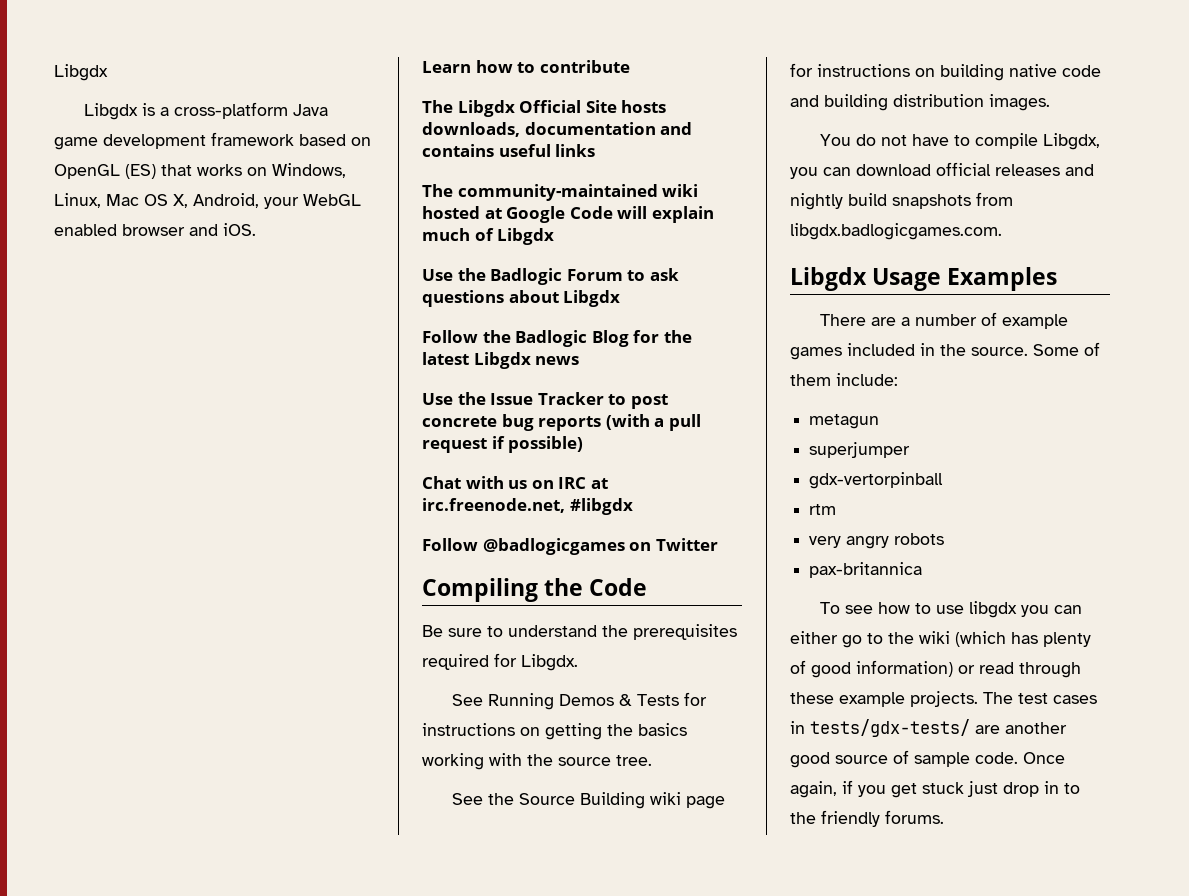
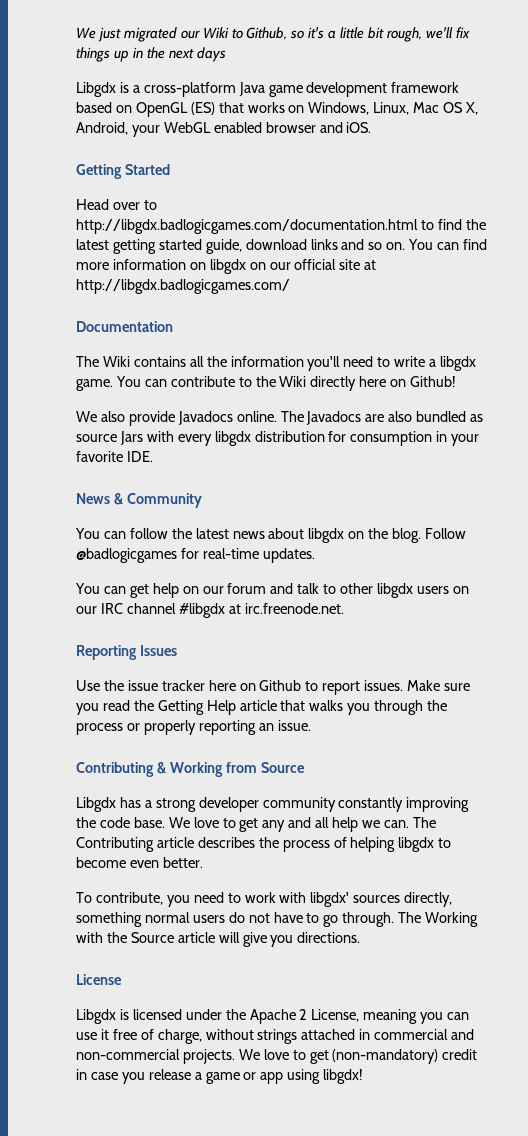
[54,64,108,81] Libgdx -> [76,27,470,42] [76,47,226,62] We just migrated our Wiki to Github, so it's a little bit rough, we'll fix things up in the next days
[422,60,630,73] [422,100,667,117] [422,122,693,137] [422,144,596,157] [422,184,699,201] [422,206,714,223] [422,228,555,245] [422,268,679,285] [422,290,621,307] [422,330,692,347] [422,352,580,369] [422,392,668,409] [422,414,701,431] [422,436,584,453] [422,476,608,489] [422,498,633,515] [422,538,718,555] [422,578,648,602] [422,624,737,640] [422,653,578,671] [451,692,707,710] [422,723,687,740] [422,753,652,770] [451,792,725,809] [790,63,1101,81] [790,94,1050,111] [819,133,1100,150] [790,162,1094,179] [790,192,1013,210] [790,223,1002,240] [790,267,1058,291] [819,312,1068,329] [790,342,1100,360] [790,373,898,386] [809,414,880,429] [809,442,911,458] [809,472,944,489] [809,504,837,515] [809,533,945,549] [809,562,923,578] [819,601,1082,618] [790,631,1091,648] [790,660,1081,678] [790,691,1097,707] [790,719,1067,737] [790,750,1065,768] [790,780,1080,798] [790,810,944,827] Learn how to contribute // The Libgdx Official Site hosts downloads, documentation and contains useful links // The community-maintained wiki hosted at Google Code will explain much of Libgdx // Use the Badlogic Forum to ask questions about Libgdx // Follow the Badlogic Blog for the latest Libgdx news // Use the Issue Tracker to post concrete bug reports (with a pull request if possible) // Chat with us on IRC at irc.freenode.net, #libgdx // Follow @badlogicgames on Twitter // Compiling the Code // Be sure to understand the prerequisites required for Libgdx. // See Running Demos & Tests for instructions on getting the basics working with the source tree. // See the Source Building wiki page for instructions on building native code and building distribution images. // You do not have to compile Libgdx, you can download official releases and nightly build snapshots from libgdx.badlogicgames.com. // Libgdx Usage Examples // There are a number of example games included in the source. Some of them include: // metagun // superjumper // gdx-vertorpinball // rtm // very angry robots // pax-britannica // To see how to use libgdx you can either go to the wiki (which has plenty of good information) or read through these example projects. The test cases in tests/gdx-tests/ are another good source of sample code. Once again, if you get stuck just drop in to the friendly forums. -> [76,164,170,179] [76,199,157,210] [76,219,486,234] [76,239,488,254] [76,259,377,274] [76,279,290,294] [76,321,173,332] [76,356,477,371] [76,376,457,391] [76,411,484,426] [76,431,480,446] [76,451,153,462] [76,493,202,508] [75,528,467,543] [76,548,315,563] [75,583,469,598] [76,603,344,618] [76,645,177,660] [76,680,471,695] [76,700,448,715] [76,720,311,735] [76,762,305,777] [76,797,470,812] [76,817,436,832] [76,837,452,852] [76,857,203,868] [76,892,453,907] [76,912,479,927] [76,932,361,947] [76,974,122,985] [76,1009,470,1024] [76,1029,475,1044] [76,1049,478,1064] [76,1069,364,1084] Getting Started // Head over to http://libgdx.badlogicgames.com/documentation.html to find the latest getting started guide, download links and so on. You can find more information on libgdx on our official site at http://libgdx.badlogicgames.com/ // Documentation // The Wiki contains all the information you'll need to write a libgdx game. You can contribute to the Wiki directly here on Github! // We also provide Javadocs online. The Javadocs are also bundled as source Jars with every libgdx distribution for consumption in your favorite IDE. // News & Community // You can follow the latest news about libgdx on the blog. Follow @badlogicgames for real-time updates. // You can get help on our forum and talk to other libgdx users on our IRC channel #libgdx at irc.freenode.net. // Reporting Issues // Use the issue tracker here on Github to report issues. Make sure you read the Getting Help article that walks you through the process or properly reporting an issue. // Contributing & Working from Source // Libgdx has a strong developer community constantly improving the code base. We love to get any and all help we can. The Contributing article describes the process of helping libgdx to become even better. // To contribute, you need to work with libgdx' sources directly, something normal users do not have to go through. The Working with the Source article will give you directions. // License // Libgdx is licensed under the Apache 2 License, meaning you can use it free of charge, without strings attached in commercial and non-commercial projects. We love to get (non-mandatory) credit in case you release a game or app using libgdx!

